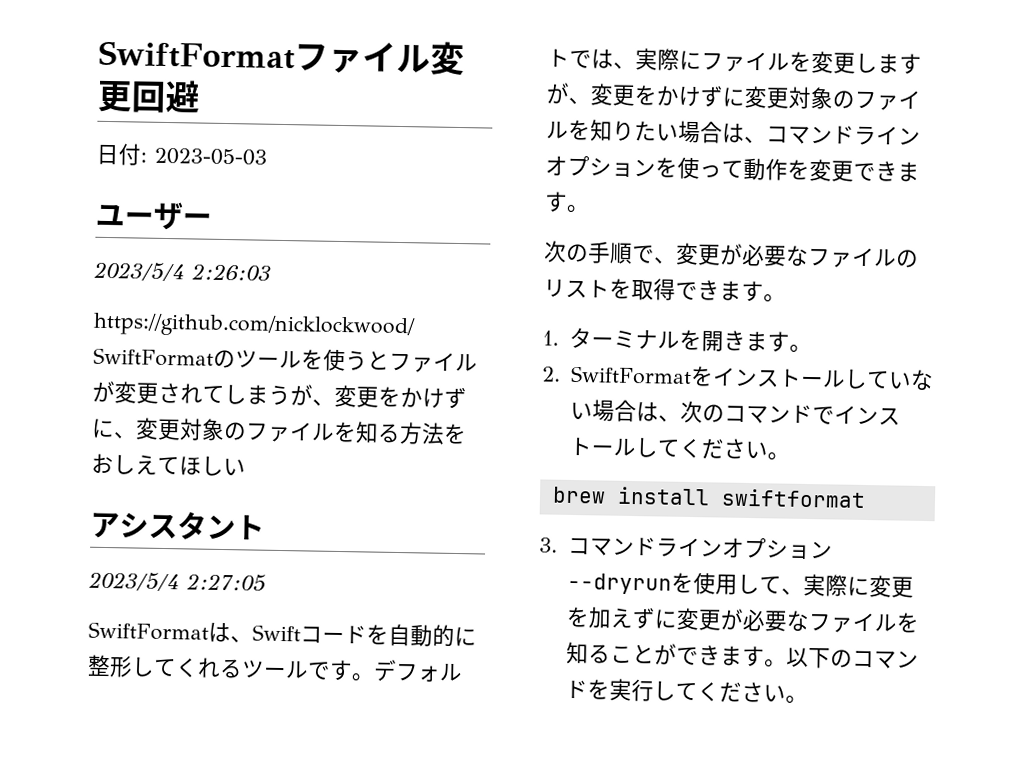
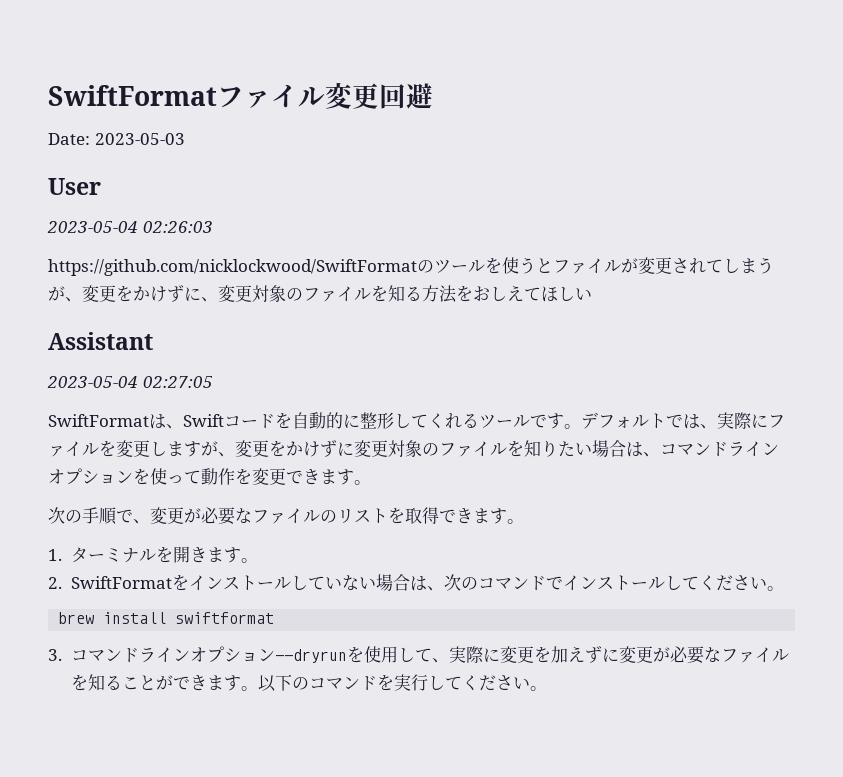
[96,143,147,166] 日付: -> [48,133,90,145] Date:
[95,201,212,231] [93,261,271,282] ユーザー // 2023/5/4 2:26:03 -> [48,178,101,195] [47,221,213,233] User // 2023-05-04 02:26:03
[90,511,265,540] [88,571,266,592] アシスタント // 2023/5/4 2:27:05 -> [48,332,153,350] [47,376,213,388] Assistant // 2023-05-04 02:27:05

